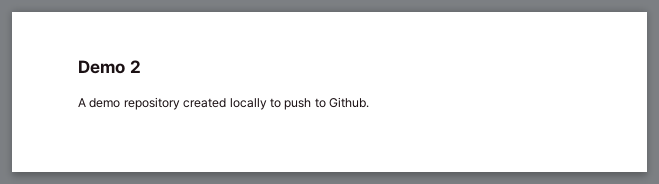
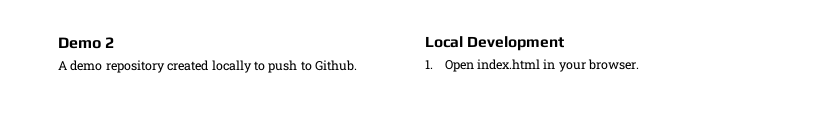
(369, 102) none -> [425,36,565,51] [425,59,640,72] // Local Development // 1. Open index.html in your browser.

